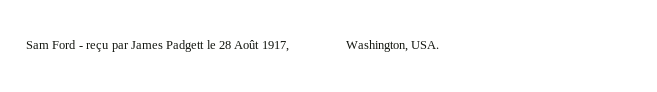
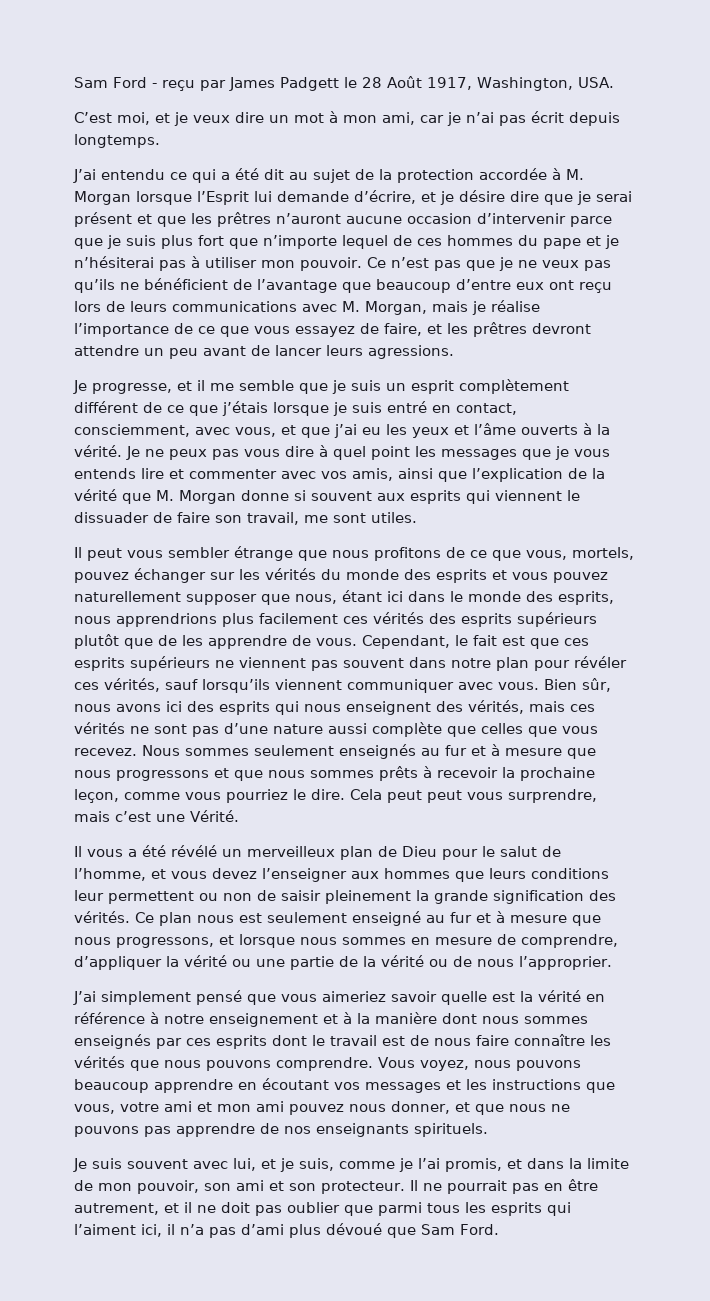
(440, 45) none -> [74,111,620,126] [74,134,160,148] [73,168,584,183] [74,190,632,205] [74,212,612,227] [74,235,619,249] [74,256,611,271] [74,278,612,293] [74,300,540,315] [74,322,591,337] [74,345,454,359] [73,379,569,394] [74,401,517,416] [74,423,610,438] [74,445,610,460] [74,468,605,482] [74,489,580,504] [74,512,417,525] [74,546,634,561] [74,568,608,583] [74,590,614,605] [74,612,597,627] [74,634,589,649] [74,656,627,671] [74,678,611,693] [74,700,595,715] [74,722,598,737] [74,744,596,759] [74,766,595,781] [74,789,597,803] [74,810,239,822] [74,845,561,860] [74,868,609,882] [74,890,616,904] [74,911,601,926] [74,934,618,948] [74,955,612,970] [73,990,605,1005] [74,1012,588,1027] [74,1034,611,1049] [74,1056,581,1071] [74,1078,615,1093] [74,1101,570,1115] [74,1123,488,1137] [73,1158,629,1172] [74,1179,598,1194] [74,1202,571,1216] [74,1223,499,1238] // C’est moi, et je veux dire un mot à mon ami, car je n’ai pas écrit depuis longtemps. // J’ai entendu ce qui a été dit au sujet de la protection accordée à M. Morgan lorsque l’Esprit lui demande d’écrire, et je désire dire que je serai présent et que les prêtres n’auront aucune occasion d’intervenir parce que je suis plus fort que n’importe lequel de ces hommes du pape et je n’hésiterai pas à utiliser mon pouvoir. Ce n’est pas que je ne veux pas qu’ils ne bénéficient de l’avantage que beaucoup d’entre eux ont reçu lors de leurs communications avec M. Morgan, mais je réalise l’importance de ce que vous essayez de faire, et les prêtres devront attendre un peu avant de lancer leurs agressions. // Je progresse, et il me semble que je suis un esprit complètement différent de ce que j’étais lorsque je suis entré en contact, consciemment, avec vous, et que j’ai eu les yeux et l’âme ouverts à la vérité. Je ne peux pas vous dire à quel point les messages que je vous entends lire et commenter avec vos amis, ainsi que l’explication de la vérité que M. Morgan donne si souvent aux esprits qui viennent le dissuader de faire son travail, me sont utiles. // Il peut vous sembler étrange que nous profitons de ce que vous, mortels, pouvez échanger sur les vérités du monde des esprits et vous pouvez naturellement supposer que nous, étant ici dans le monde des esprits, nous apprendrions plus facilement ces vérités des esprits supérieurs plutôt que de les apprendre de vous. Cependant, le fait est que ces esprits supérieurs ne viennent pas souvent dans notre plan pour révéler ces vérités, sauf lorsqu’ils viennent communiquer avec vous. Bien sûr, nous avons ici des esprits qui nous enseignent des vérités, mais ces vérités ne sont pas d’une nature aussi complète que celles que vous recevez. Nous sommes seulement enseignés au fur et à mesure que nous progressons et que nous sommes prêts à recevoir la prochaine leçon, comme vous pourriez le dire. Cela peut peut vous surprendre, mais c’est une Vérité. // Il vous a été révélé un merveilleux plan de Dieu pour le salut de l’homme, et vous devez l’enseigner aux hommes que leurs conditions leur permettent ou non de saisir pleinement la grande signification des vérités. Ce plan nous est seulement enseigné au fur et à mesure que nous progressons, et lorsque nous sommes en mesure de comprendre, d’appliquer la vérité ou une partie de la vérité ou de nous l’approprier. // J’ai simplement pensé que vous aimeriez savoir quelle est la vérité en référence à notre enseignement et à la manière dont nous sommes enseignés par ces esprits dont le travail est de nous faire connaître les vérités que nous pouvons comprendre. Vous voyez, nous pouvons beaucoup apprendre en écoutant vos messages et les instructions que vous, votre ami et mon ami pouvez nous donner, et que nous ne pouvons pas apprendre de nos enseignants spirituels. // Je suis souvent avec lui, et je suis, comme je l’ai promis, et dans la limite de mon pouvoir, son ami et son protecteur. Il ne pourrait pas en être autrement, et il ne doit pas oublier que parmi tous les esprits qui l’aiment ici, il n’a pas d’ami plus dévoué que Sam Ford.

